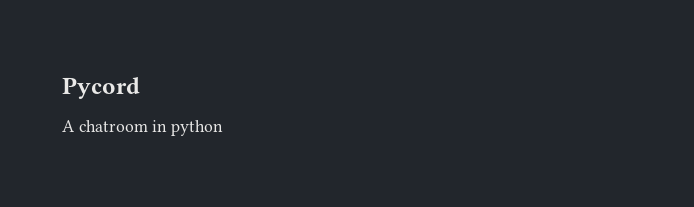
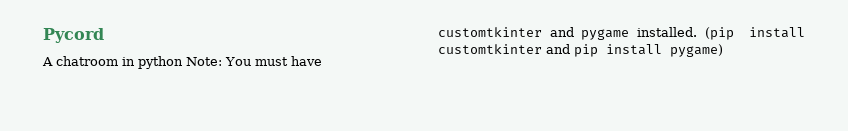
(224, 128) none -> [186,56,322,66] [438,27,805,40] [438,44,723,57] Note: You must have customtkinter and pygame installed. (pip install customtkinter and pip install pygame)

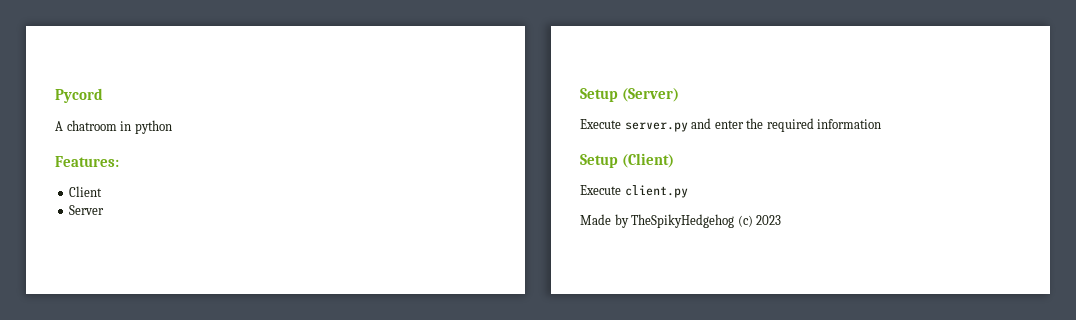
[186,56,322,66] [438,27,805,40] [438,44,723,57] Note: You must have customtkinter and pygame installed. (pip install customtkinter and pip install pygame) -> [55,156,119,167] [69,186,103,197] [69,205,105,215] [580,88,679,102] [580,118,882,132] [580,153,674,168] [580,185,688,198] [580,214,782,228] // Features: // Client // Server // Setup (Server) // Execute server.py and enter the required information // Setup (Client) // Execute client.py // Made by TheSpikyHedgehog (c) 2023

